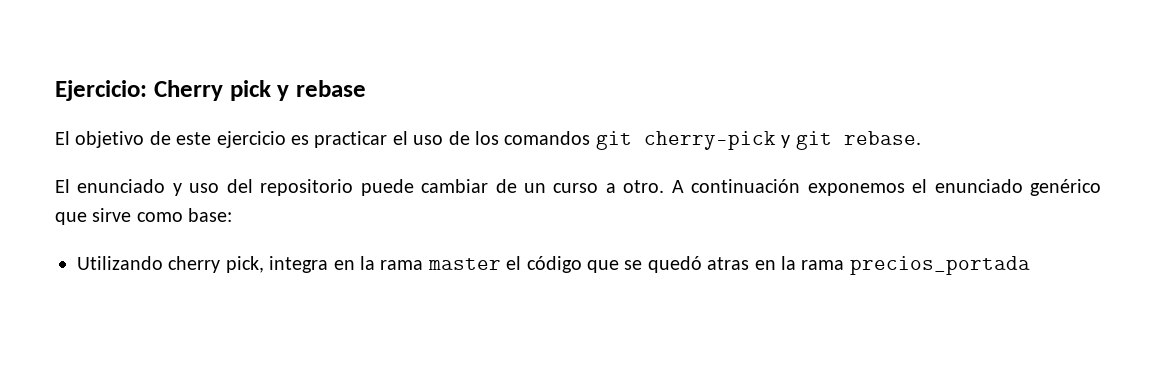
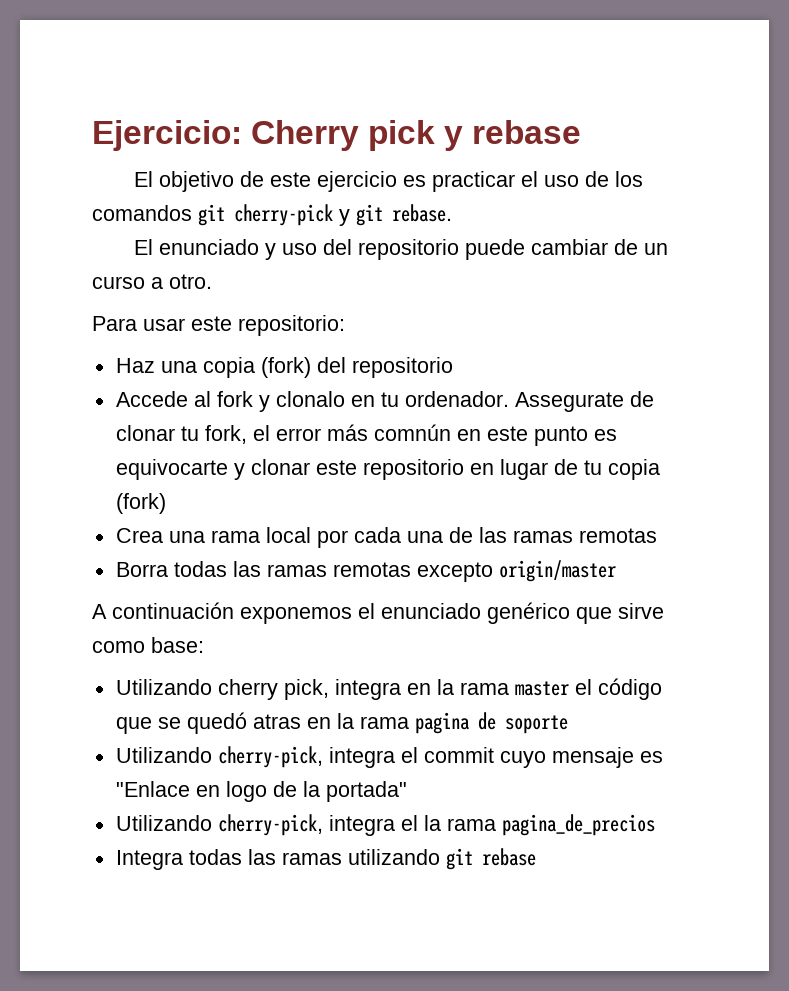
(665, 186) none -> [92,315,345,336] [115,357,453,378] [115,391,654,412] [115,424,617,446] [115,459,660,480] [115,493,166,514] [115,527,657,548] [115,560,616,582] // Para usar este repositorio: // Haz una copia (fork) del repositorio // Accede al fork y clonalo en tu ordenador. Assegurate de clonar tu fork, el error más comnún en este punto es equivocarte y clonar este repositorio en lugar de tu copia (fork) // Crea una rama local por cada una de las ramas remotas // Borra todas las ramas remotas excepto origin/master //
[849,256,1030,275] precios_portada -> [414,712,568,734] [115,746,663,768] [115,781,407,802] [115,814,655,836] [115,848,536,870] pagina de soporte // Utilizando cherry-pick, integra el commit cuyo mensaje es "Enlace en logo de la portada" // Utilizando cherry-pick, integra el la rama pagina_de_precios // Integra todas las ramas utilizando git rebase

